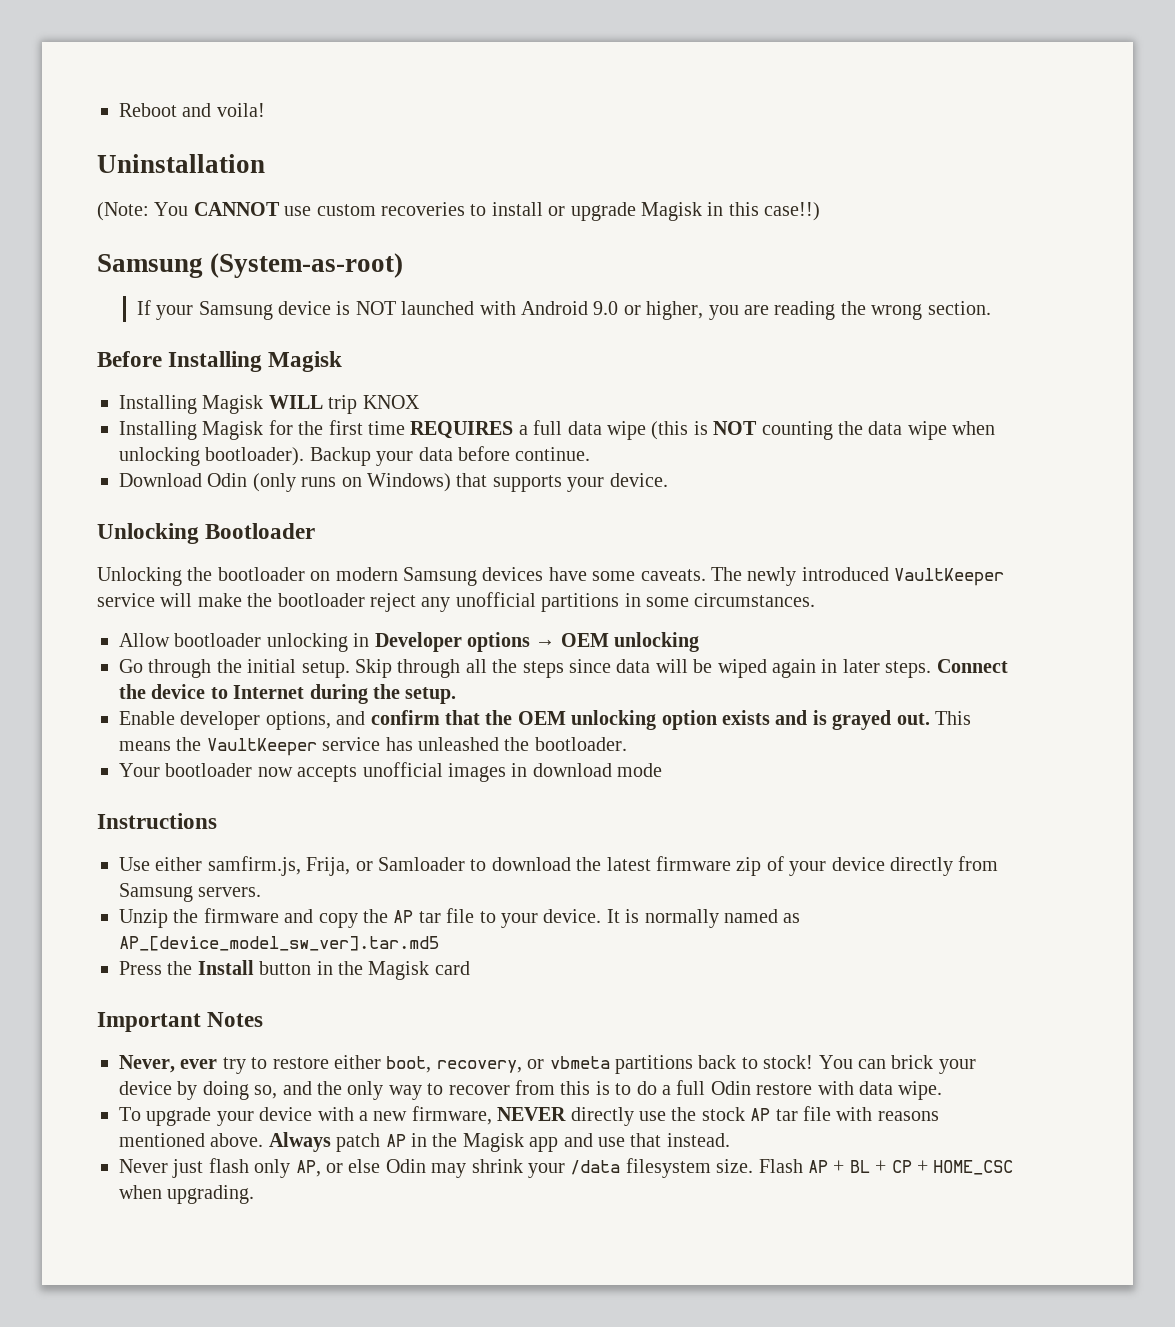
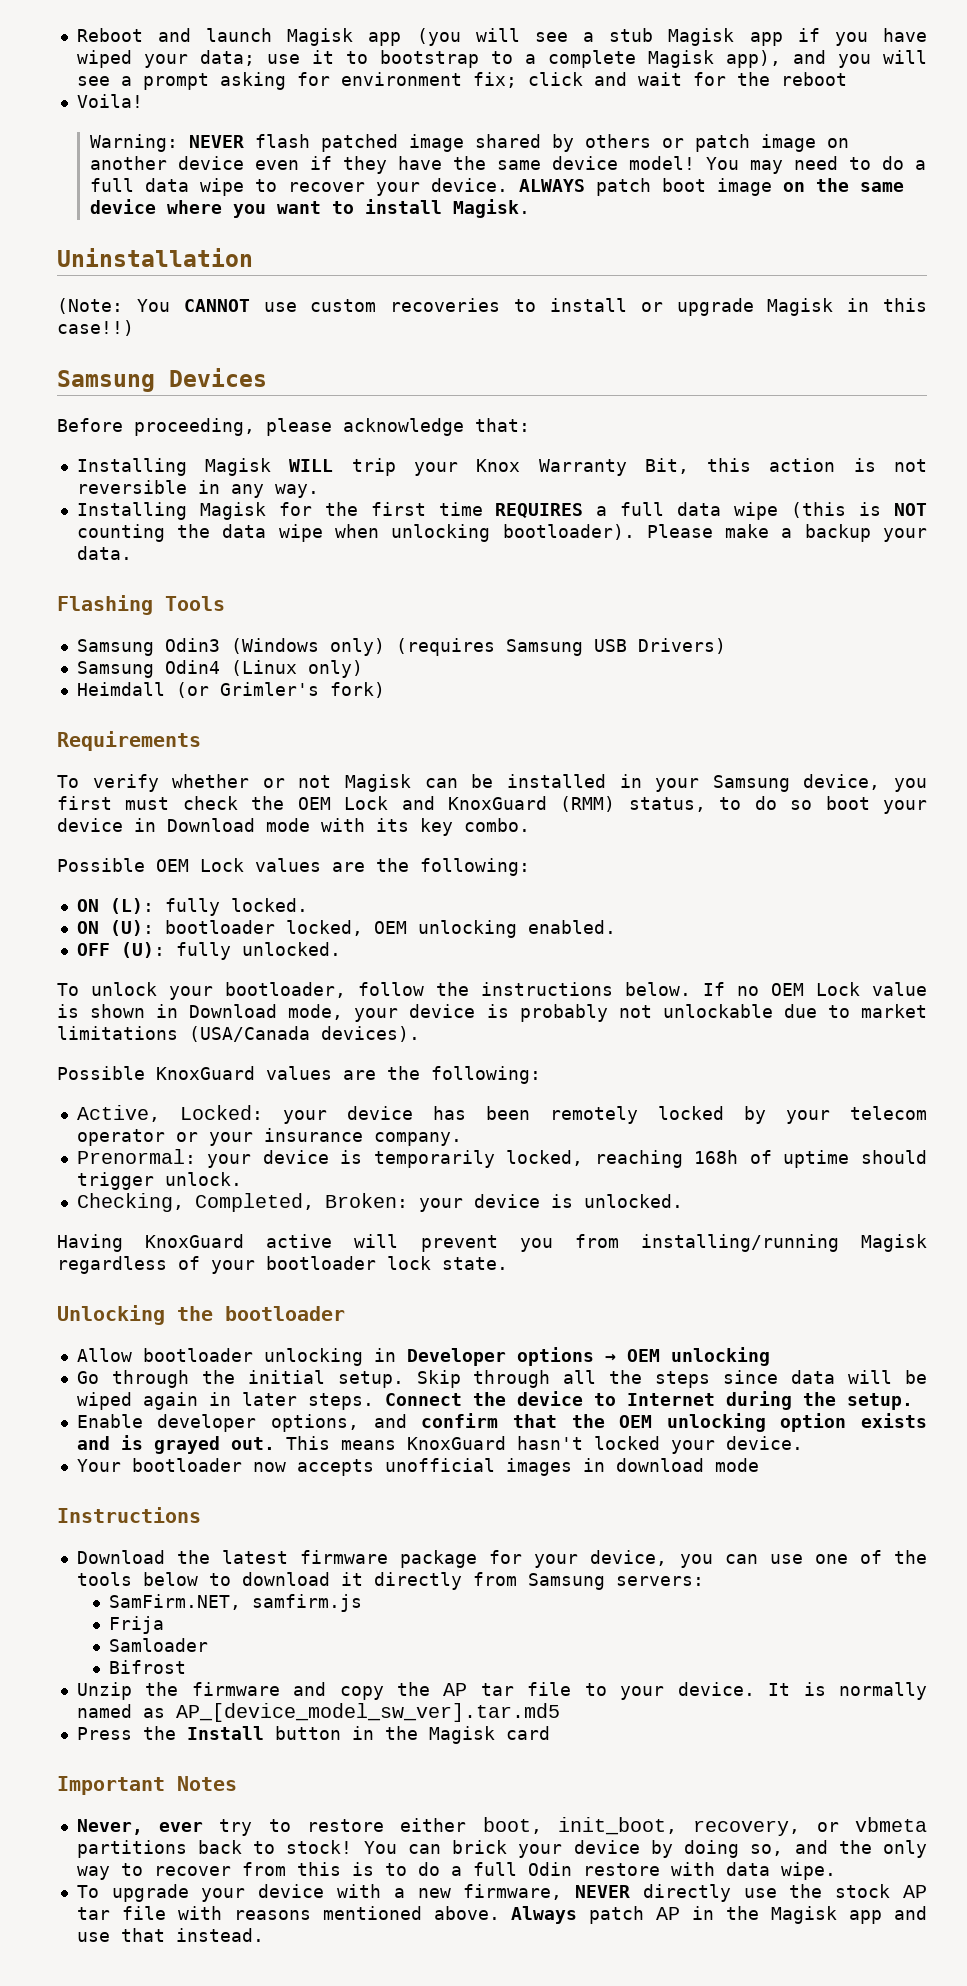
[216,103,265,117] voila! -> [206,28,927,46] [76,50,928,68] [76,72,847,90] [76,94,143,108] [89,134,849,152] [89,156,926,174] [89,178,904,196] [89,199,530,218] launch Magisk app (you will see a stub Magisk app if you have wiped your data; use it to bootstrap to a complete Magisk app), and you will see a prompt asking for environment fix; click and wait for the reboot // Voila! // Warning: NEVER flash patched image shared by others or patch image on another device even if they have the same device model! You may need to do a full data wipe to recover your device. ALWAYS patch boot image on the same device where you want to install Magisk.
[210,253,404,278] [136,300,991,320] [97,351,343,372] [119,395,420,414] (System-as-root) // If your Samsung device is NOT launched with Android 9.0 or higher, you are reading the wrong section. // Before Installing Magisk // Installing Magisk WILL trip KNOX -> [169,368,267,387] [57,418,530,436] [76,458,927,476] [76,480,319,498] Devices // Before proceeding, please acknowledge that: // Installing Magisk WILL trip your Knox Warranty Bit, this action is not reversible in any way.
[309,446,591,466] [119,473,668,492] [97,523,316,544] [97,567,1005,586] [97,592,816,612] Backup your data before continue. // Download Odin (only runs on Windows) that supports your device. // Unlocking Bootloader // Unlocking the bootloader on modern Samsung devices have some caveats. The newly introduced VaultKeeper service will make the bootloader reject any unofficial partitions in some circumstances. -> [646,524,927,542] [76,546,132,560] [57,595,225,615] [76,638,726,656] [76,660,363,678] [76,682,385,698] [57,731,201,751] [57,774,928,792] [57,796,928,814] [57,818,530,836] [57,858,530,876] [76,898,308,916] [76,920,616,938] [76,942,341,960] [57,982,927,1000] [57,1004,928,1022] [57,1026,420,1042] [57,1066,541,1084] [76,1105,927,1124] [76,1128,462,1146] [76,1149,927,1168] [76,1172,242,1190] [76,1193,683,1212] [57,1234,927,1252] [57,1256,508,1274] [57,1305,345,1325] Please make a backup your data. // Flashing Tools // Samsung Odin3 (Windows only) (requires Samsung USB Drivers) // Samsung Odin4 (Linux only) // Heimdall (or Grimler's fork) // Requirements // To verify whether or not Magisk can be installed in your Samsung device, you first must check the OEM Lock and KnoxGuard (RMM) status, to do so boot your device in Download mode with its key combo. // Possible OEM Lock values are the following: // ON (L): fully locked. // ON (U): bootloader locked, OEM unlocking enabled. // OFF (U): fully unlocked. // To unlock your bootloader, follow the instructions below. If no OEM Lock value is shown in Download mode, your device is probably not unlockable due to market limitations (USA/Canada devices). // Possible KnoxGuard values are the following: // Active, Locked: your device has been remotely locked by your telecom operator or your insurance company. // Prenormal: your device is temporarily locked, reaching 168h of uptime should trigger unlock. // Checking, Completed, Broken: your device is unlocked. // Having KnoxGuard active will prevent you from installing/running Magisk regardless of your bootloader lock state. // Unlocking the bootloader
[176,737,627,756] the VaultKeeper service has unleashed the bootloader. -> [406,1436,803,1454] KnoxGuard hasn't locked your device.
[119,856,999,876] [119,883,262,902] Use either samfirm.js, Frija, or Samloader to download the latest firmware zip of your device directly from Samsung servers. -> [76,1550,928,1568] [76,1572,704,1590] [109,1594,363,1612] [109,1616,165,1634] [109,1638,209,1652] [109,1660,187,1674] Download the latest firmware package for your device, you can use one of the tools below to download it directly from Samsung servers: // SamFirm.NET, samfirm.js // Frija // Samloader // Bifrost
(432, 1064) none -> [558,1817,678,1835] init_boot,
[119,1158,1014,1178] [119,1185,255,1204] // Never just flash only AP, or else Odin may shrink your /data filesystem size. Flash AP + BL + CP + HOME_CSC when upgrading. -> (264, 1935) none

